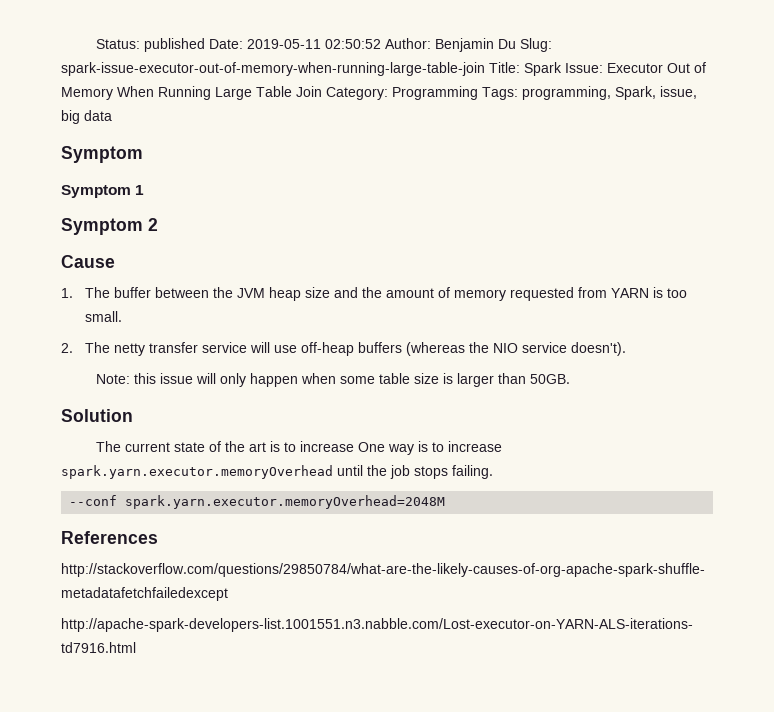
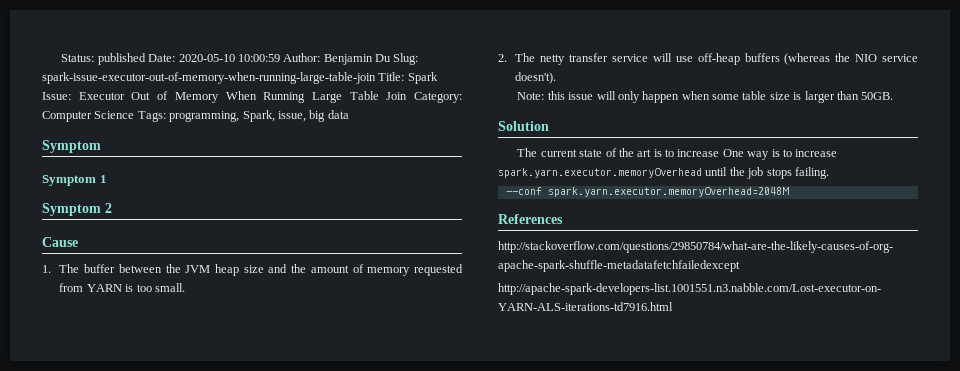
[246,39,381,49] 2019-05-11 02:50:52 -> [178,54,280,62] 2020-05-10 10:00:59
[392,86,478,100] Programming -> [42,111,135,122] Computer Science

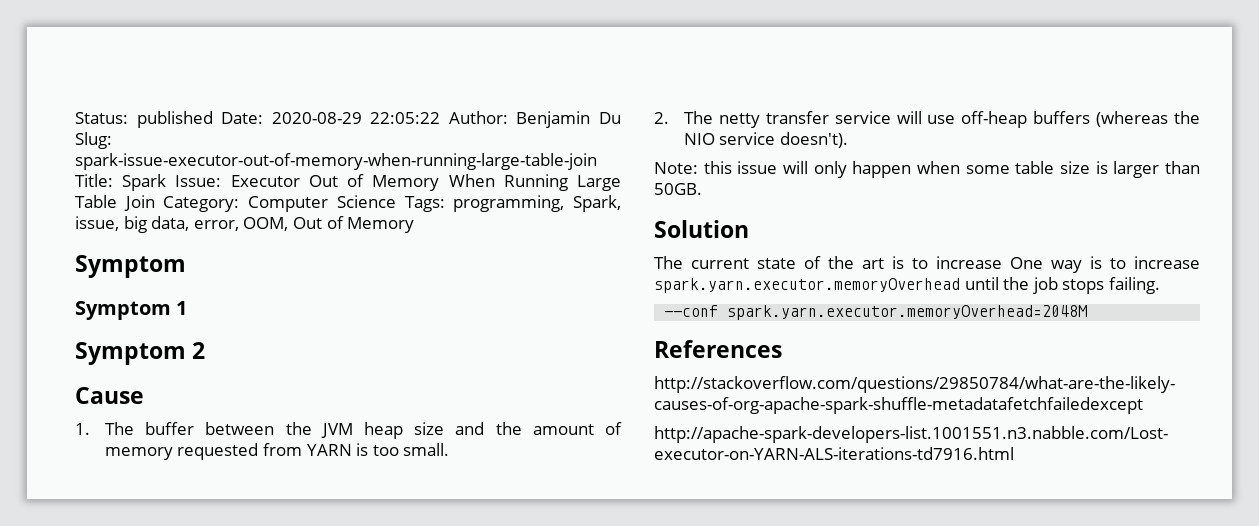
[178,54,280,62] 2020-05-10 10:00:59 -> [271,112,441,124] 2020-08-29 22:05:22
[327,110,349,119] data -> [151,216,415,233] data, error, OOM, Out of Memory

